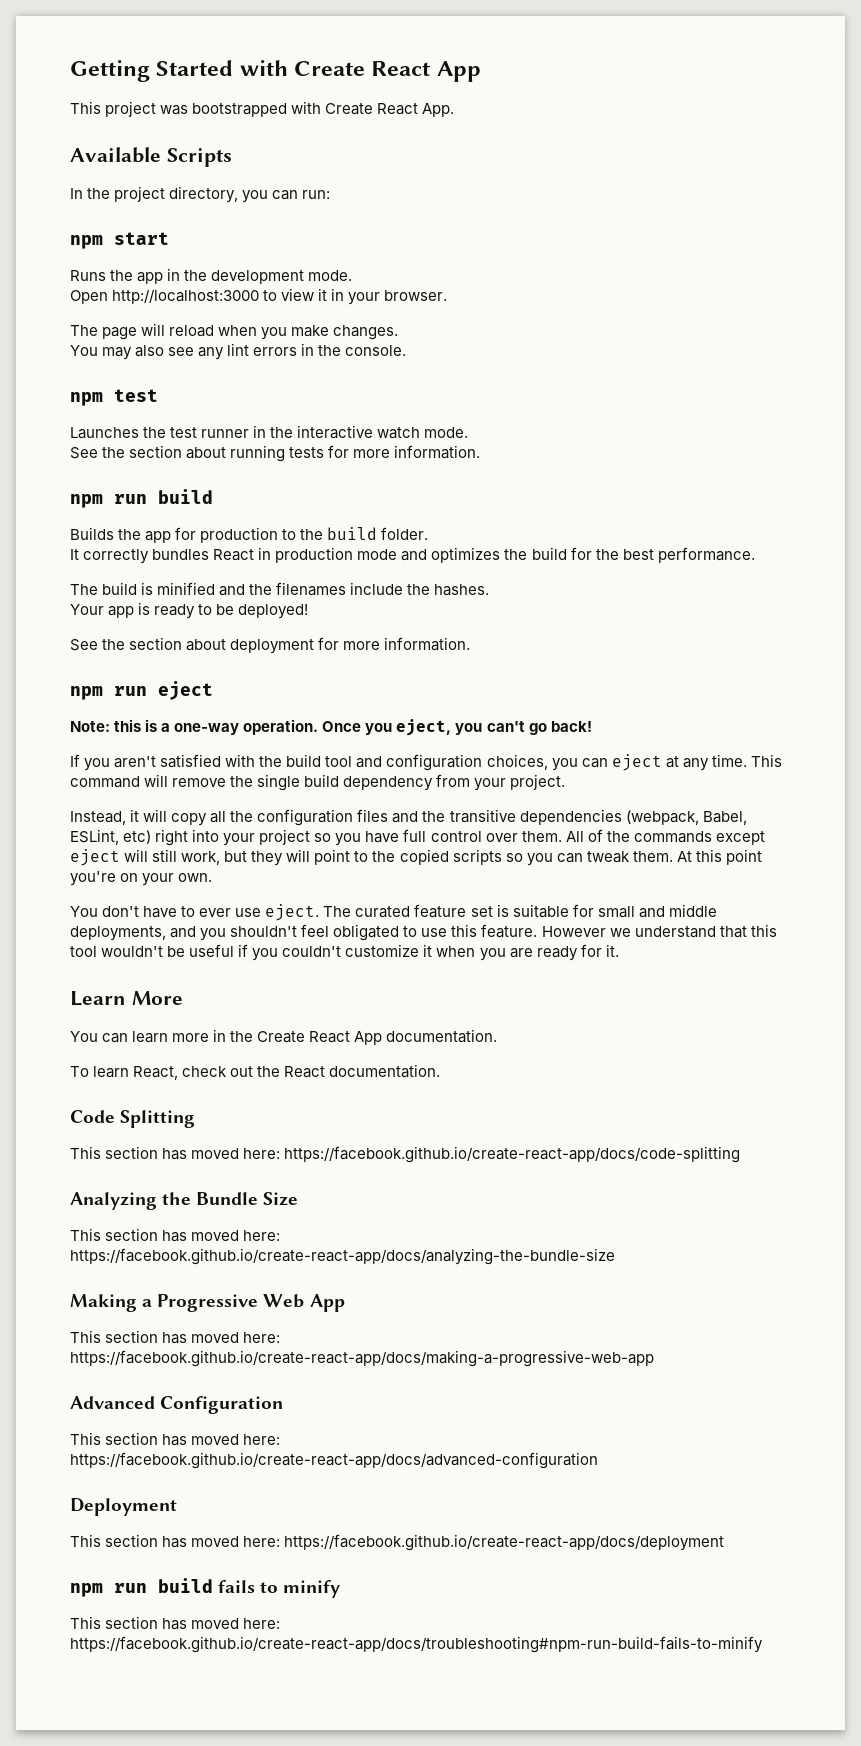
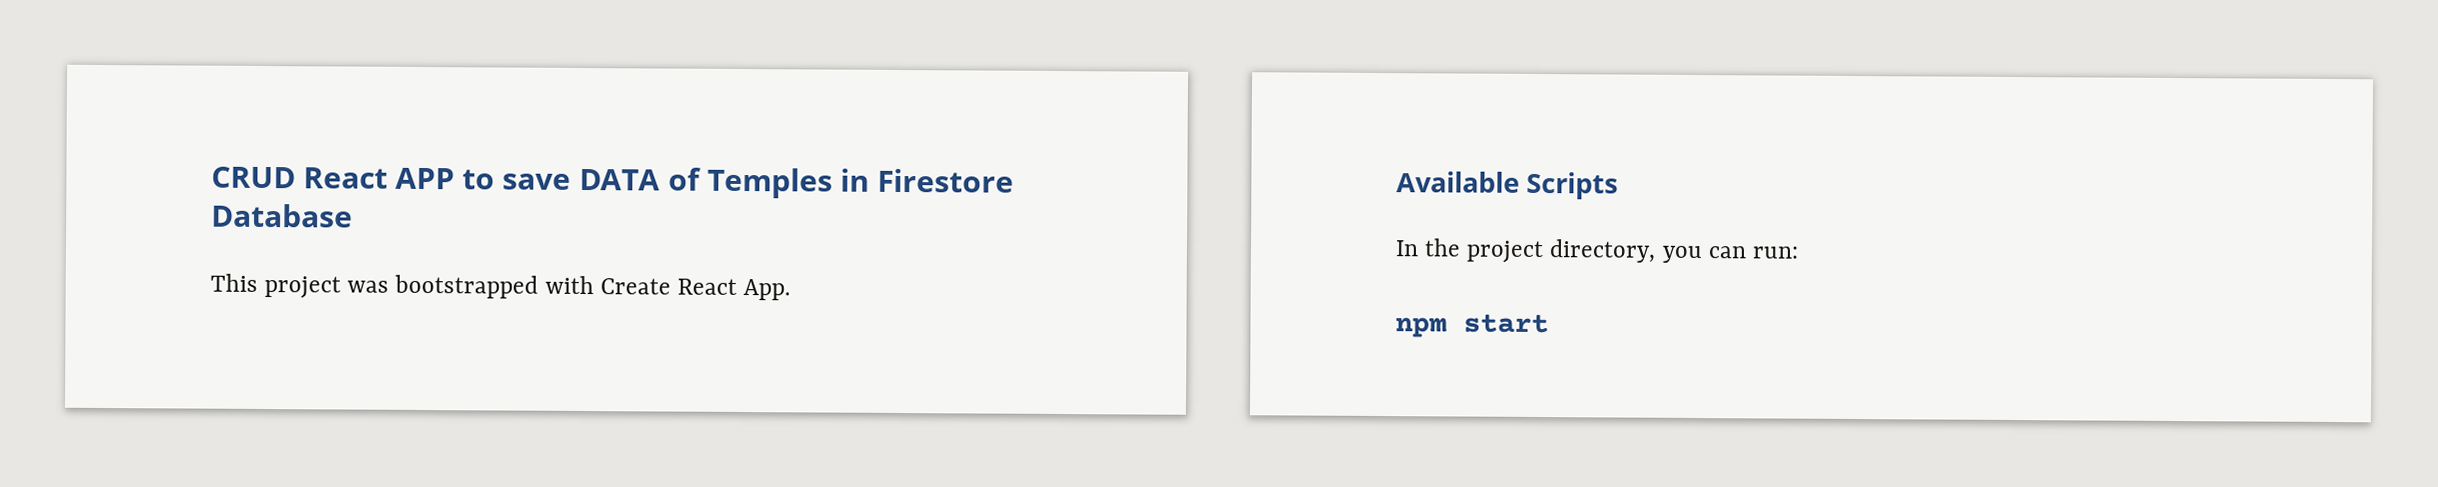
[70,60,481,82] Getting Started with Create React App -> [211,166,1014,199] [211,203,353,228] CRUD React APP to save DATA of Temples in Firestore Database
[70,268,353,284] [70,288,448,305] [70,323,399,340] [70,343,407,360] [70,389,158,406] [70,425,469,439] [70,445,481,462] [70,489,213,508] [70,527,429,543] [70,547,755,564] [70,582,490,596] [70,602,309,619] [70,637,471,654] [70,681,213,700] [70,719,592,736] [70,754,782,771] [70,774,566,791] [70,809,747,826] [70,829,765,846] [70,849,762,866] [70,871,213,886] [70,904,717,921] [70,924,777,941] [70,944,619,961] [70,991,183,1006] [70,1029,498,1045] [70,1064,441,1080] [70,1110,196,1128] [70,1146,741,1163] [70,1192,299,1210] [70,1228,281,1242] [70,1248,615,1265] [70,1294,345,1312] [70,1330,281,1344] [70,1350,654,1367] [70,1396,284,1414] [70,1432,281,1446] [70,1452,598,1469] [70,1498,177,1516] [70,1534,725,1551] [70,1578,341,1598] [70,1616,281,1630] [70,1636,763,1653] // Runs the app in the development mode. // Open http://localhost:3000 to view it in your browser. // The page will reload when you make changes. // You may also see any lint errors in the console. // npm test // Launches the test runner in the interactive watch mode. // See the section about running tests for more information. // npm run build // Builds the app for production to the build folder. // It correctly bundles React in production mode and optimizes the build for the best performance. // The build is minified and the filenames include the hashes. // Your app is ready to be deployed! // See the section about deployment for more information. // npm run eject // Note: this is a one-way operation. Once you eject, you can't go back! // If you aren't satisfied with the build tool and configuration choices, you can eject at any time. This command will remove the single build dependency from your project. // Instead, it will copy all the configuration files and the transitive dependencies (webpack, Babel, ESLint, etc) right into your project so you have full control over them. All of the commands except eject will still work, but they will point to the copied scripts so you can tweak them. At this point you're on your own. // You don't have to ever use eject. The curated feature set is suitable for small and middle deployments, and you shouldn't feel obligated to use this feature. However we understand that this tool wouldn't be useful if you couldn't customize it when you are ready for it. // Learn More // You can learn more in the Create React App documentation. // To learn React, check out the React documentation. // Code Splitting // This section has moved here: https://facebook.github.io/create-react-app/docs/code-splitting // Analyzing the Bundle Size // This section has moved here: https://facebook.github.io/create-react-app/docs/analyzing-the-bundle-size // Making a Progressive Web App // This section has moved here: https://facebook.github.io/create-react-app/docs/making-a-progressive-web-app // Advanced Configuration // This section has moved here: https://facebook.github.io/create-react-app/docs/advanced-configuration // Deployment // This section has moved here: https://facebook.github.io/create-react-app/docs/deployment // npm run build fails to minify // This section has moved here: https://facebook.github.io/create-react-app/docs/troubleshooting#npm-run-build-fails-to-minify -> (1549, 323) none

